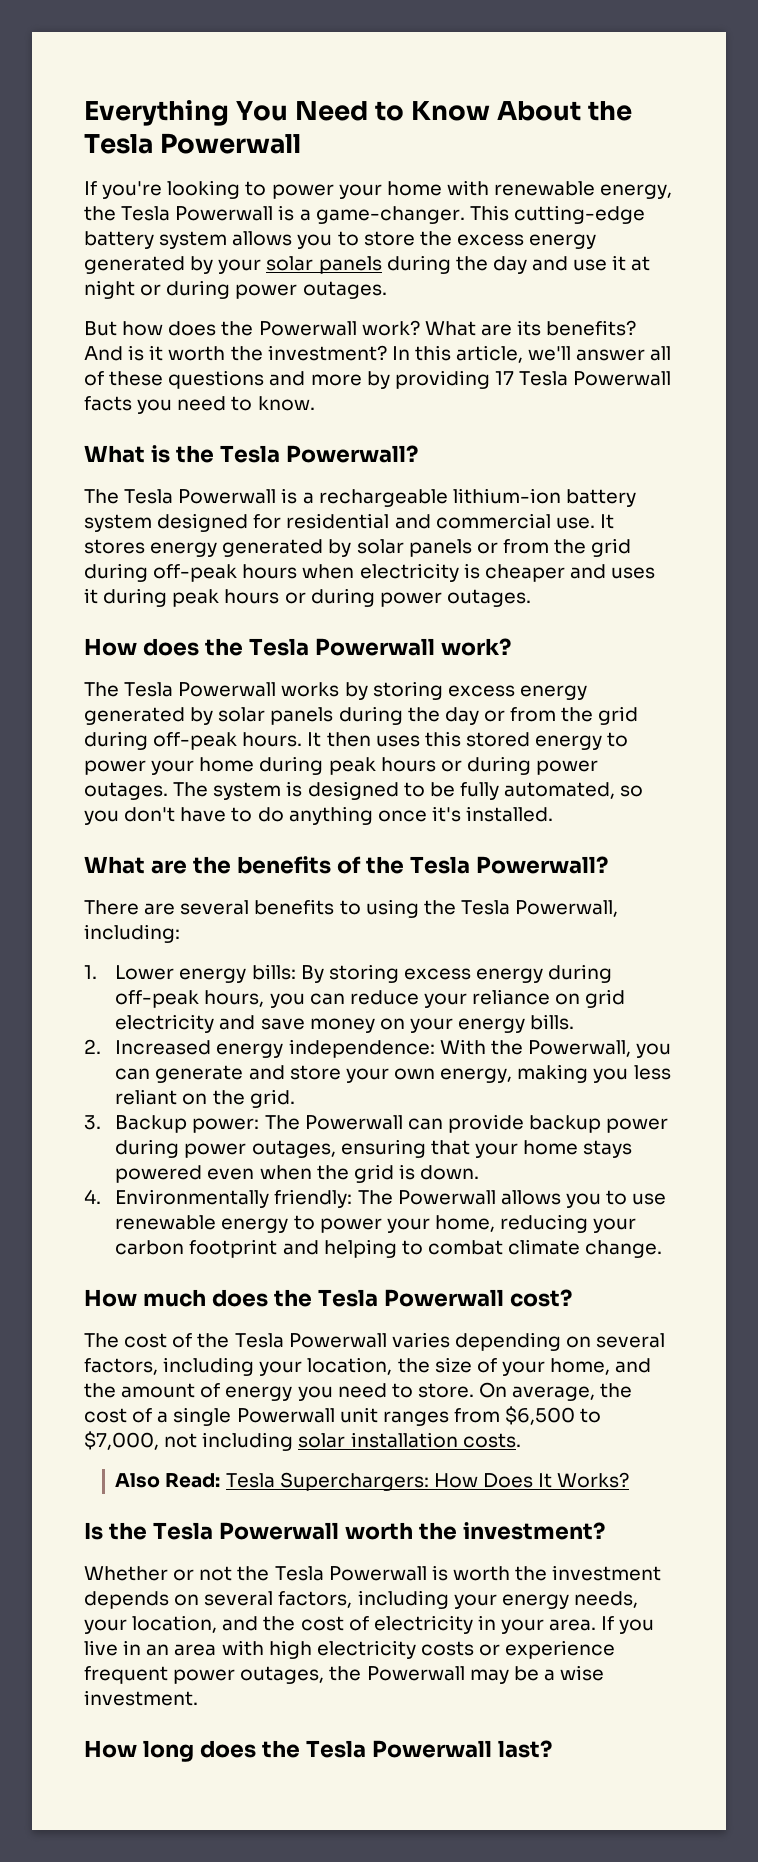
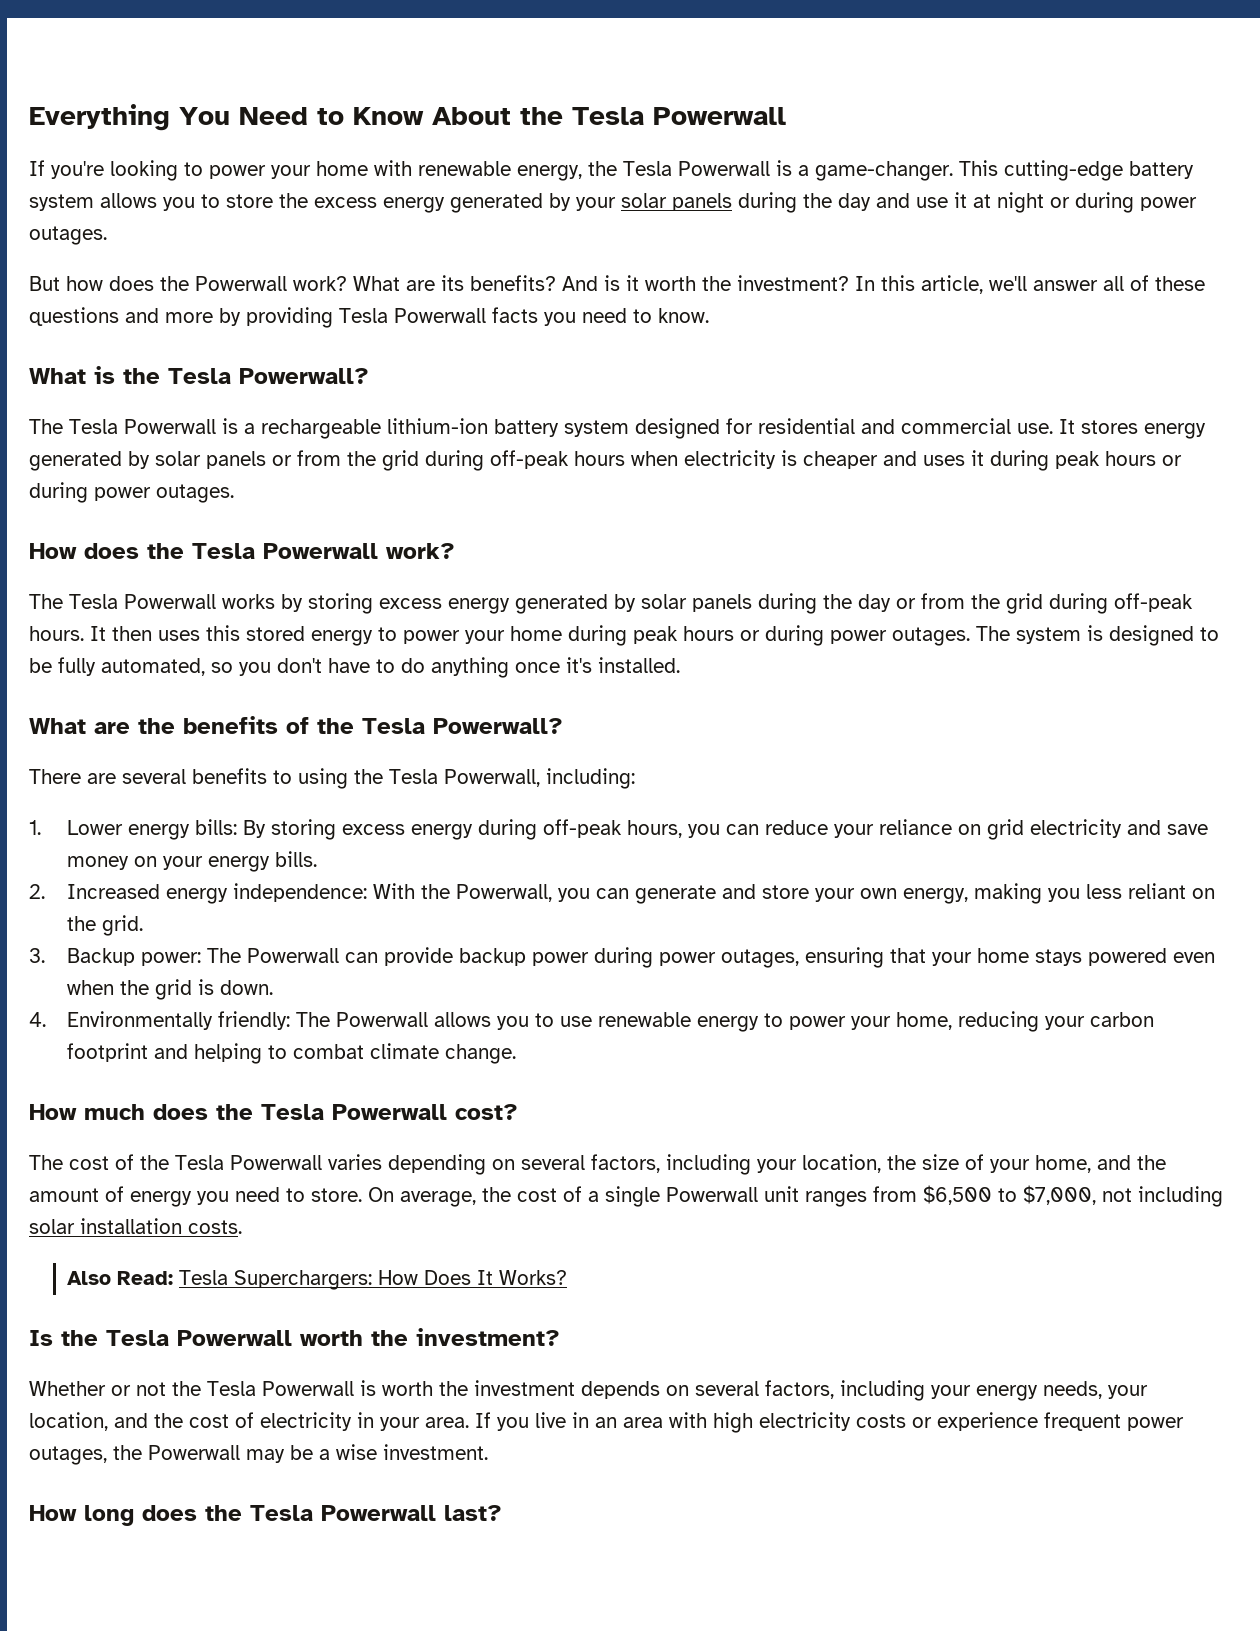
[494,371,514,385] 17 -> (333, 317) none

